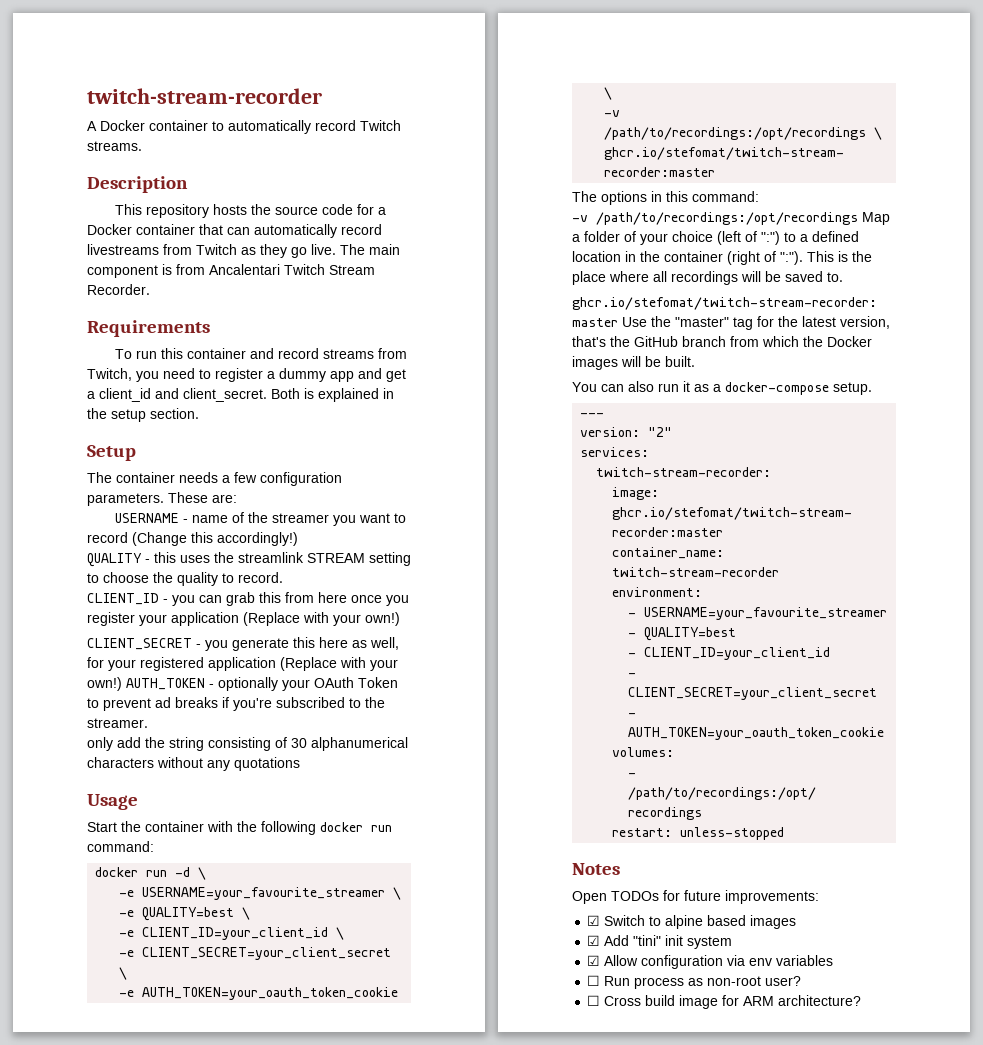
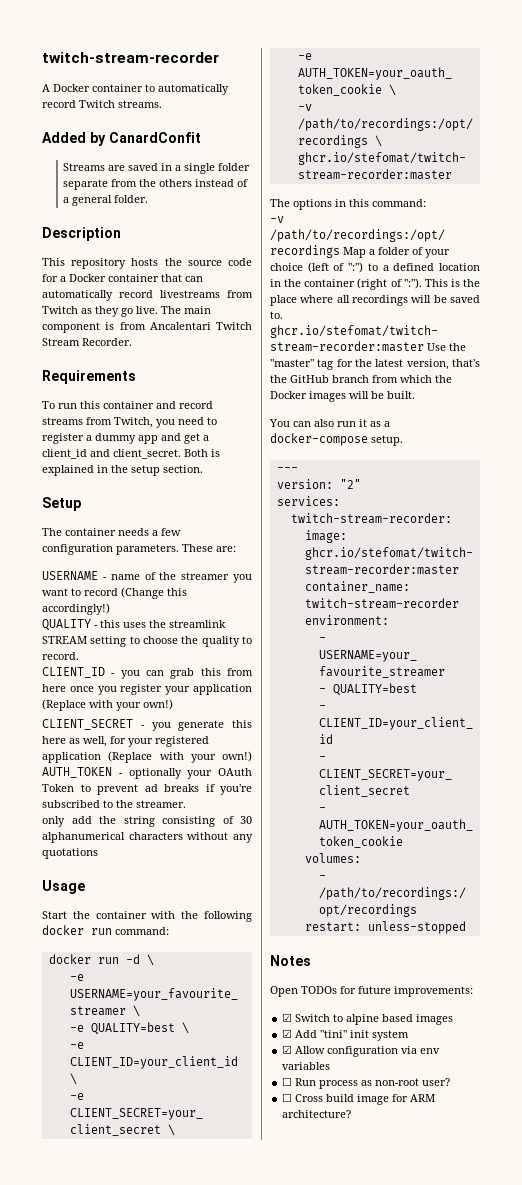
(142, 146) none -> [42,132,201,146] [63,163,251,174] [63,179,249,190] [63,195,149,206] // Added by CanardConfit // Streams are saved in a single folder separate from the others instead of a general folder.

